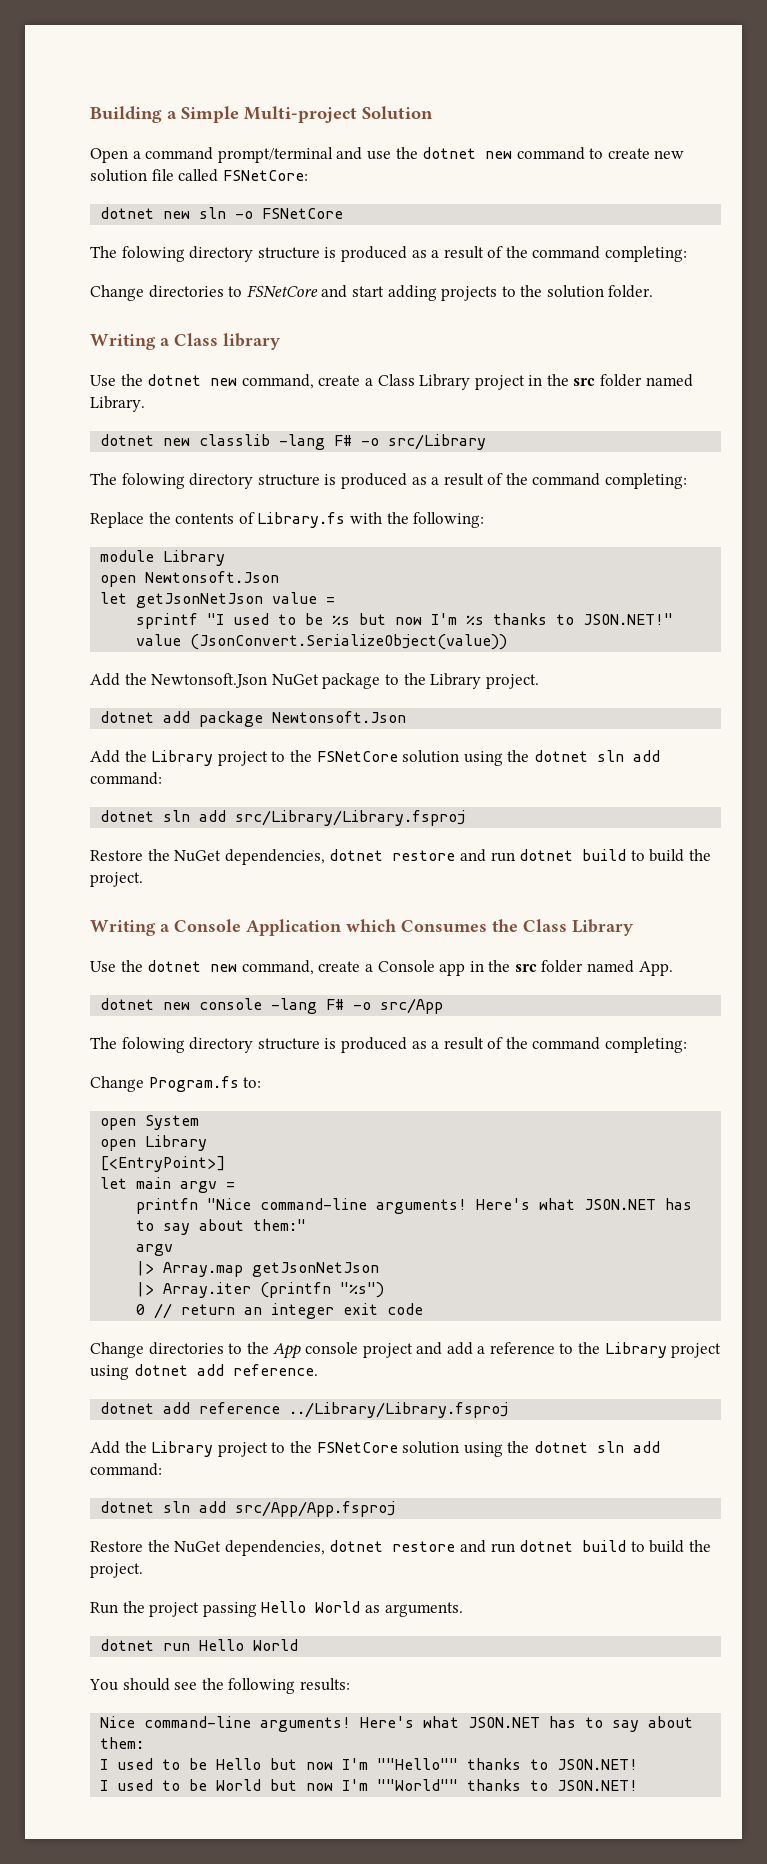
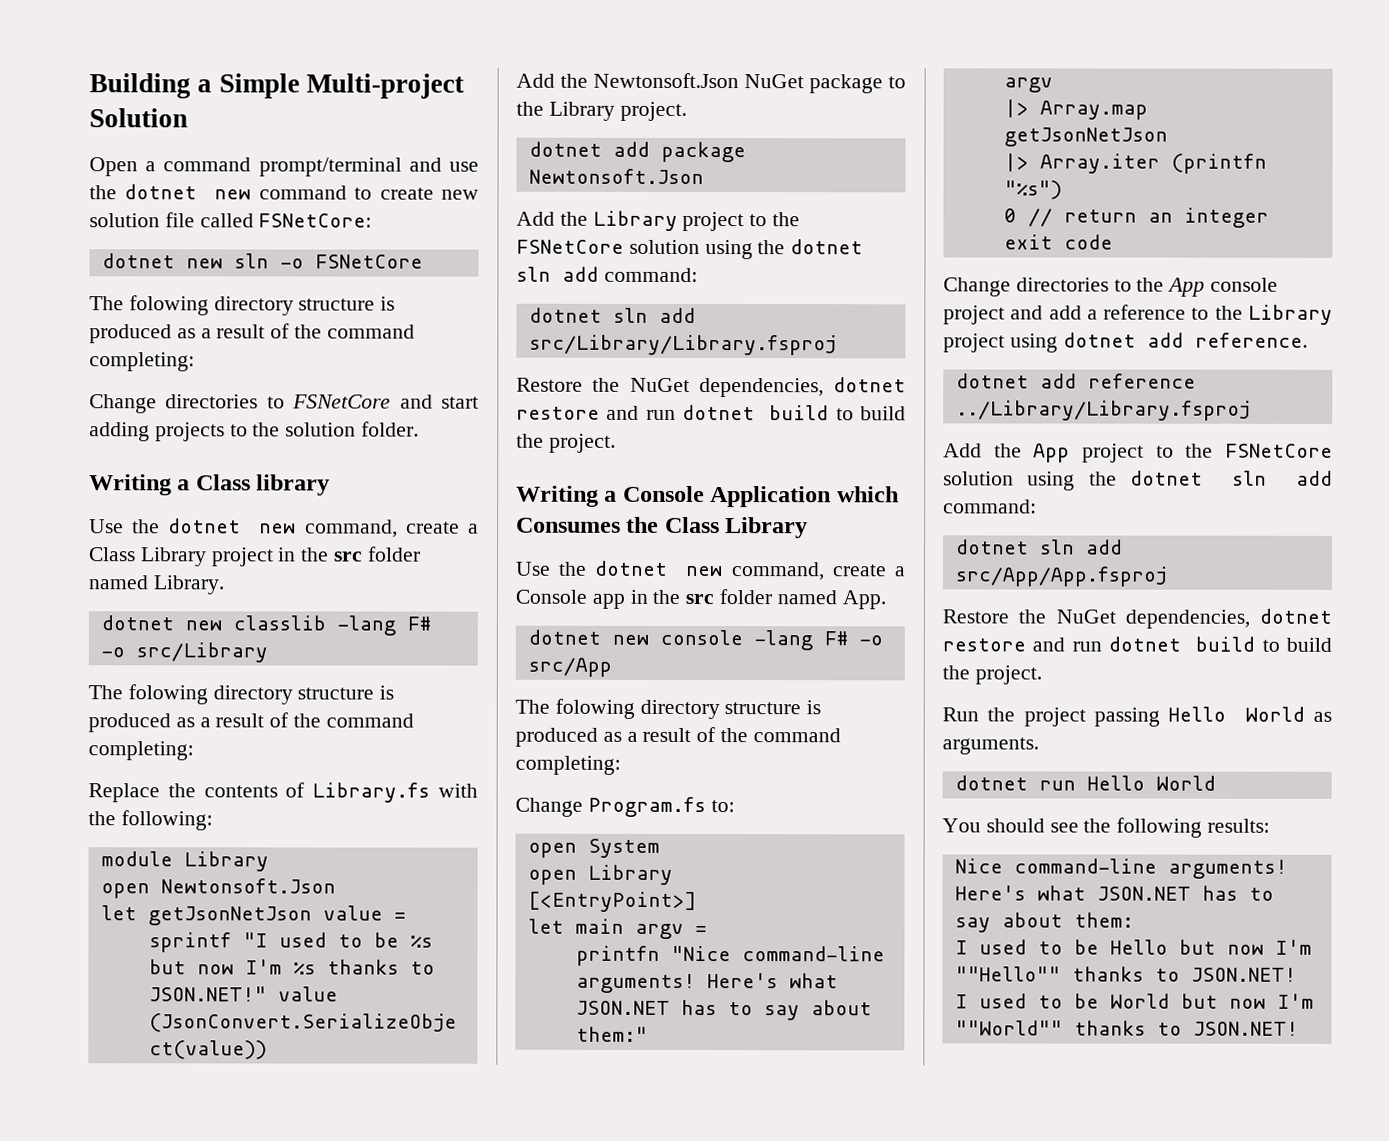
[151,1441,214,1457] Library -> [1033,443,1071,463] App

